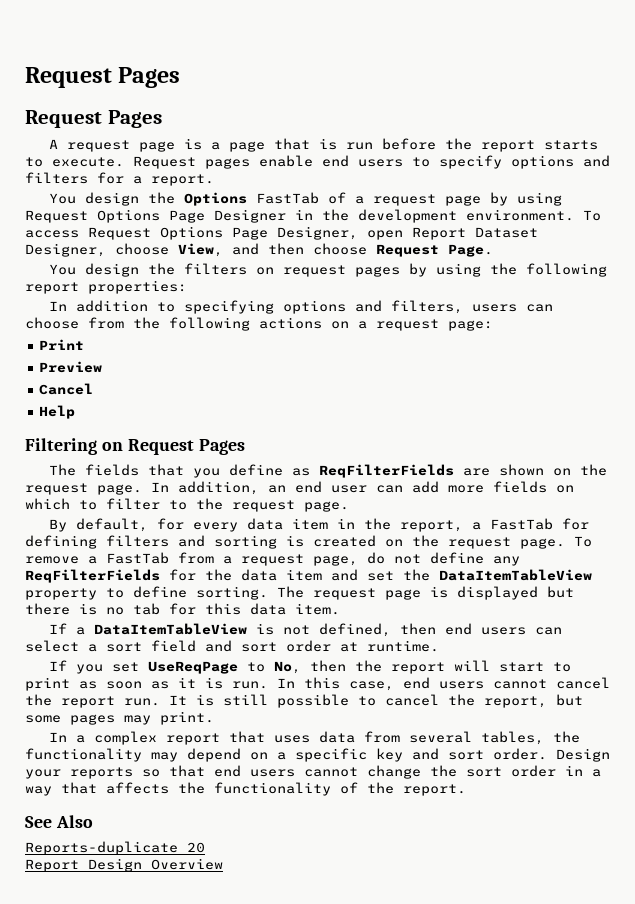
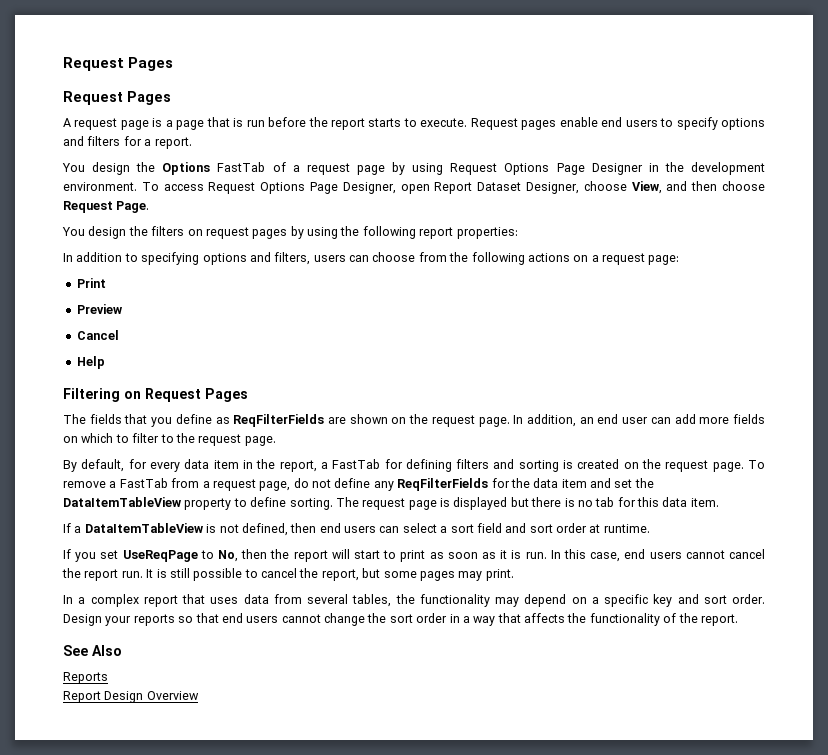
[25,841,205,855] Reports-duplicate 20 -> [63,672,108,684] Reports

